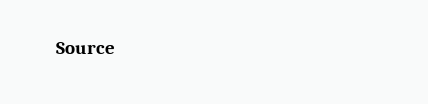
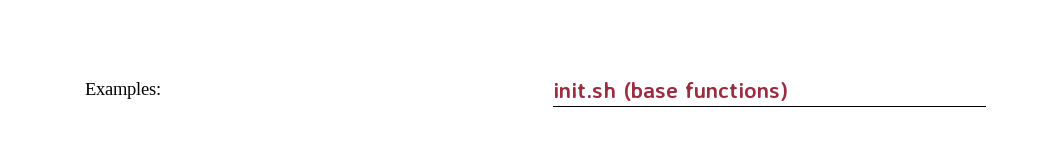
[56,42,115,54] Source -> [85,82,161,99] [553,82,788,101] Examples: // init.sh (base functions)

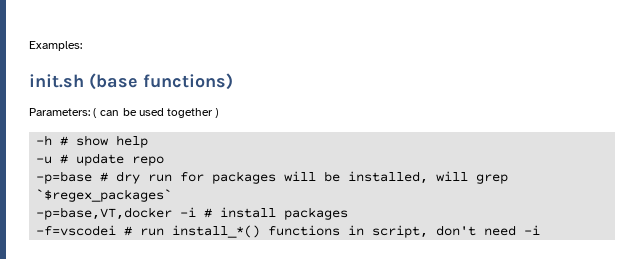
(788, 91) none -> [29,108,220,118] [36,135,149,148] [36,153,165,166] [36,171,509,184] [36,189,173,202] [36,207,349,220] [36,225,541,238] // Parameters: ( can be used together ) // -h # show help // -u # update repo // -p=base # dry run for packages will be installed, will grep `$regex_packages` // -p=base,VT,docker -i # install packages // -f=vscodei # run install_*() functions in script, don't need -i

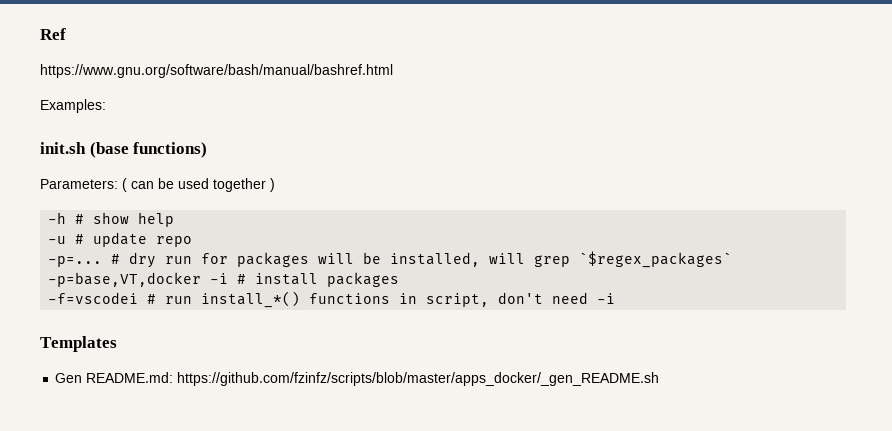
(29, 46) none -> [40,28,66,40] [40,64,393,78] Ref // https://www.gnu.org/software/bash/manual/bashref.html //
[36,171,93,184] -p=base -> [48,256,103,267] -p=...
(541, 230) none -> [40,336,117,352] [55,372,660,386] // Templates // Gen README.md: https://github.com/fzinfz/scripts/blob/master/apps_docker/_gen_README.sh

